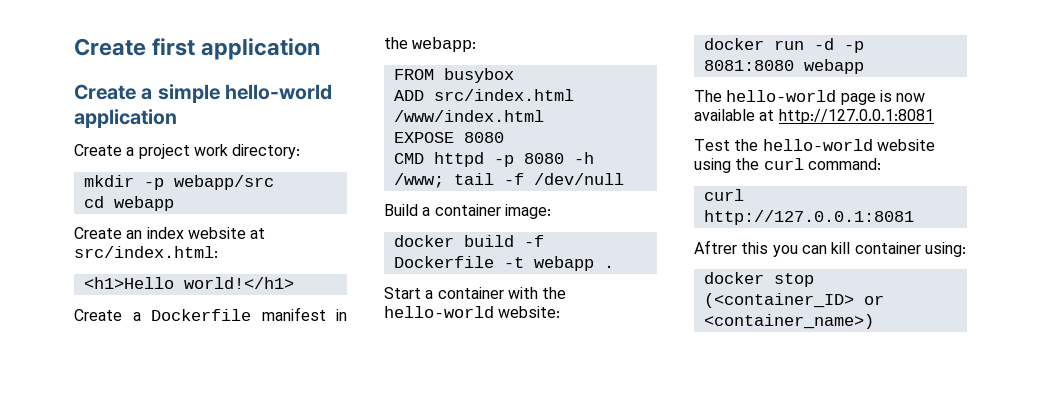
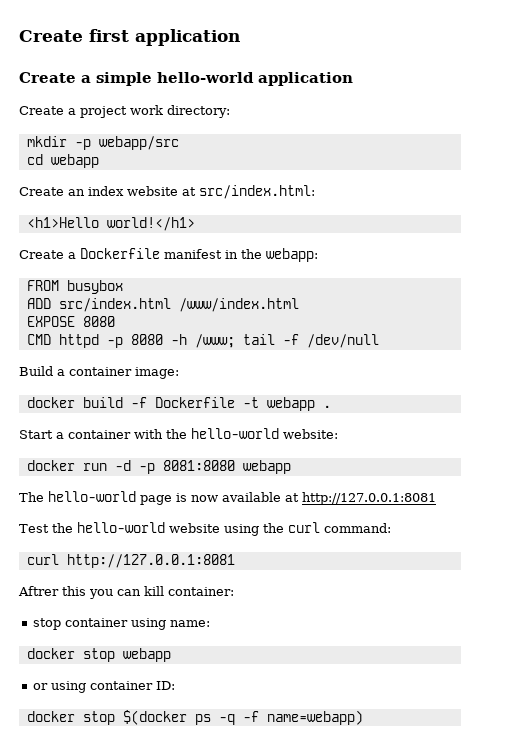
[854,242,966,257] [703,272,814,287] [703,293,884,308] [703,314,874,329] container using: // docker stop (<container_ID> or <container_name>) -> [168,587,234,596] [33,618,211,630] [26,648,171,662] [33,681,176,693] [26,710,363,725] container: // stop container using name: // docker stop webapp // or using container ID: // docker stop $(docker ps -q -f name=webapp)

